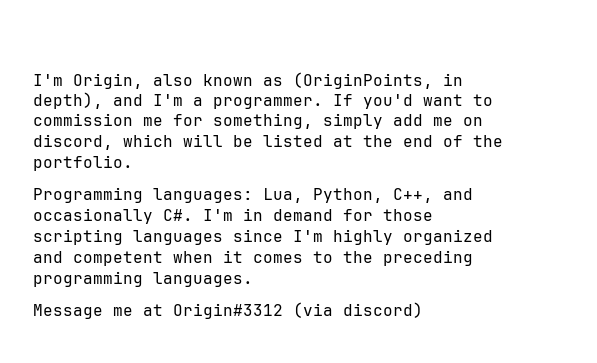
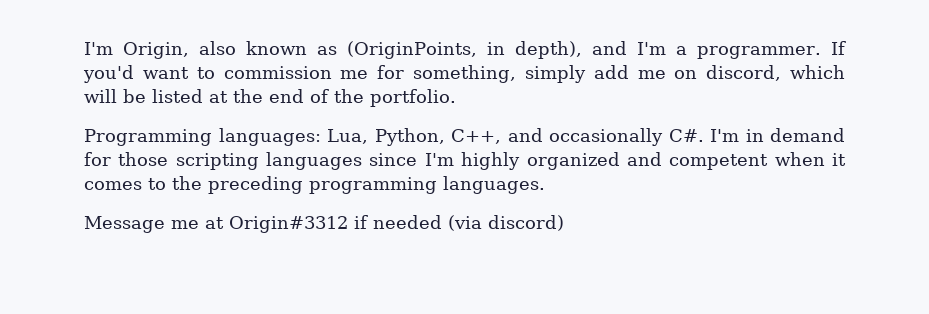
(283, 311) none -> [354,215,442,229] if needed

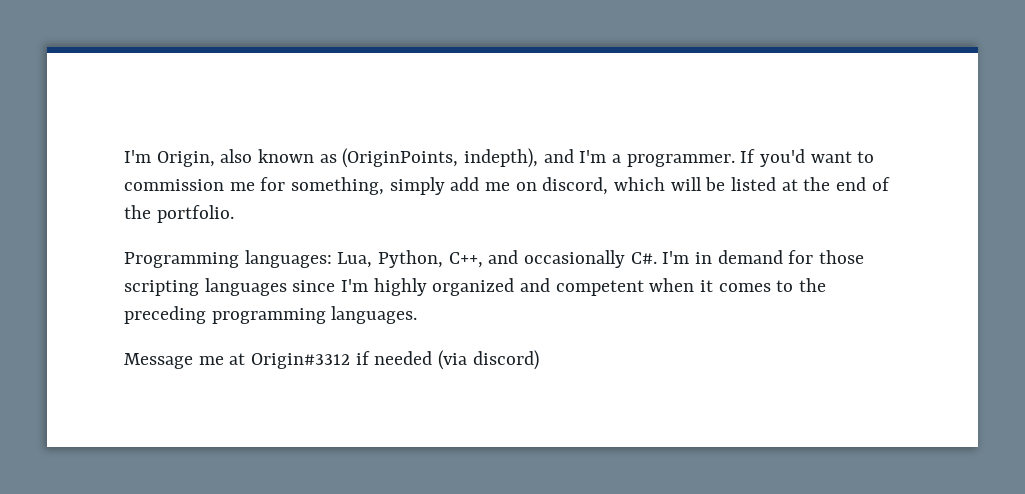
[487,41,583,59] in depth), -> [464,148,539,168] indepth),

